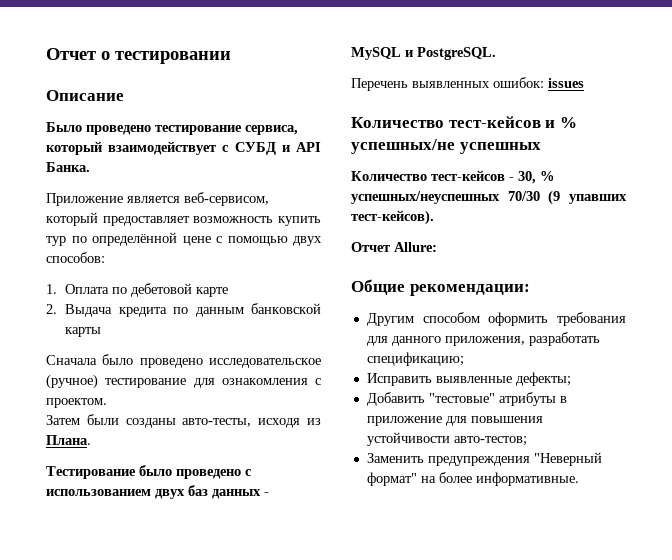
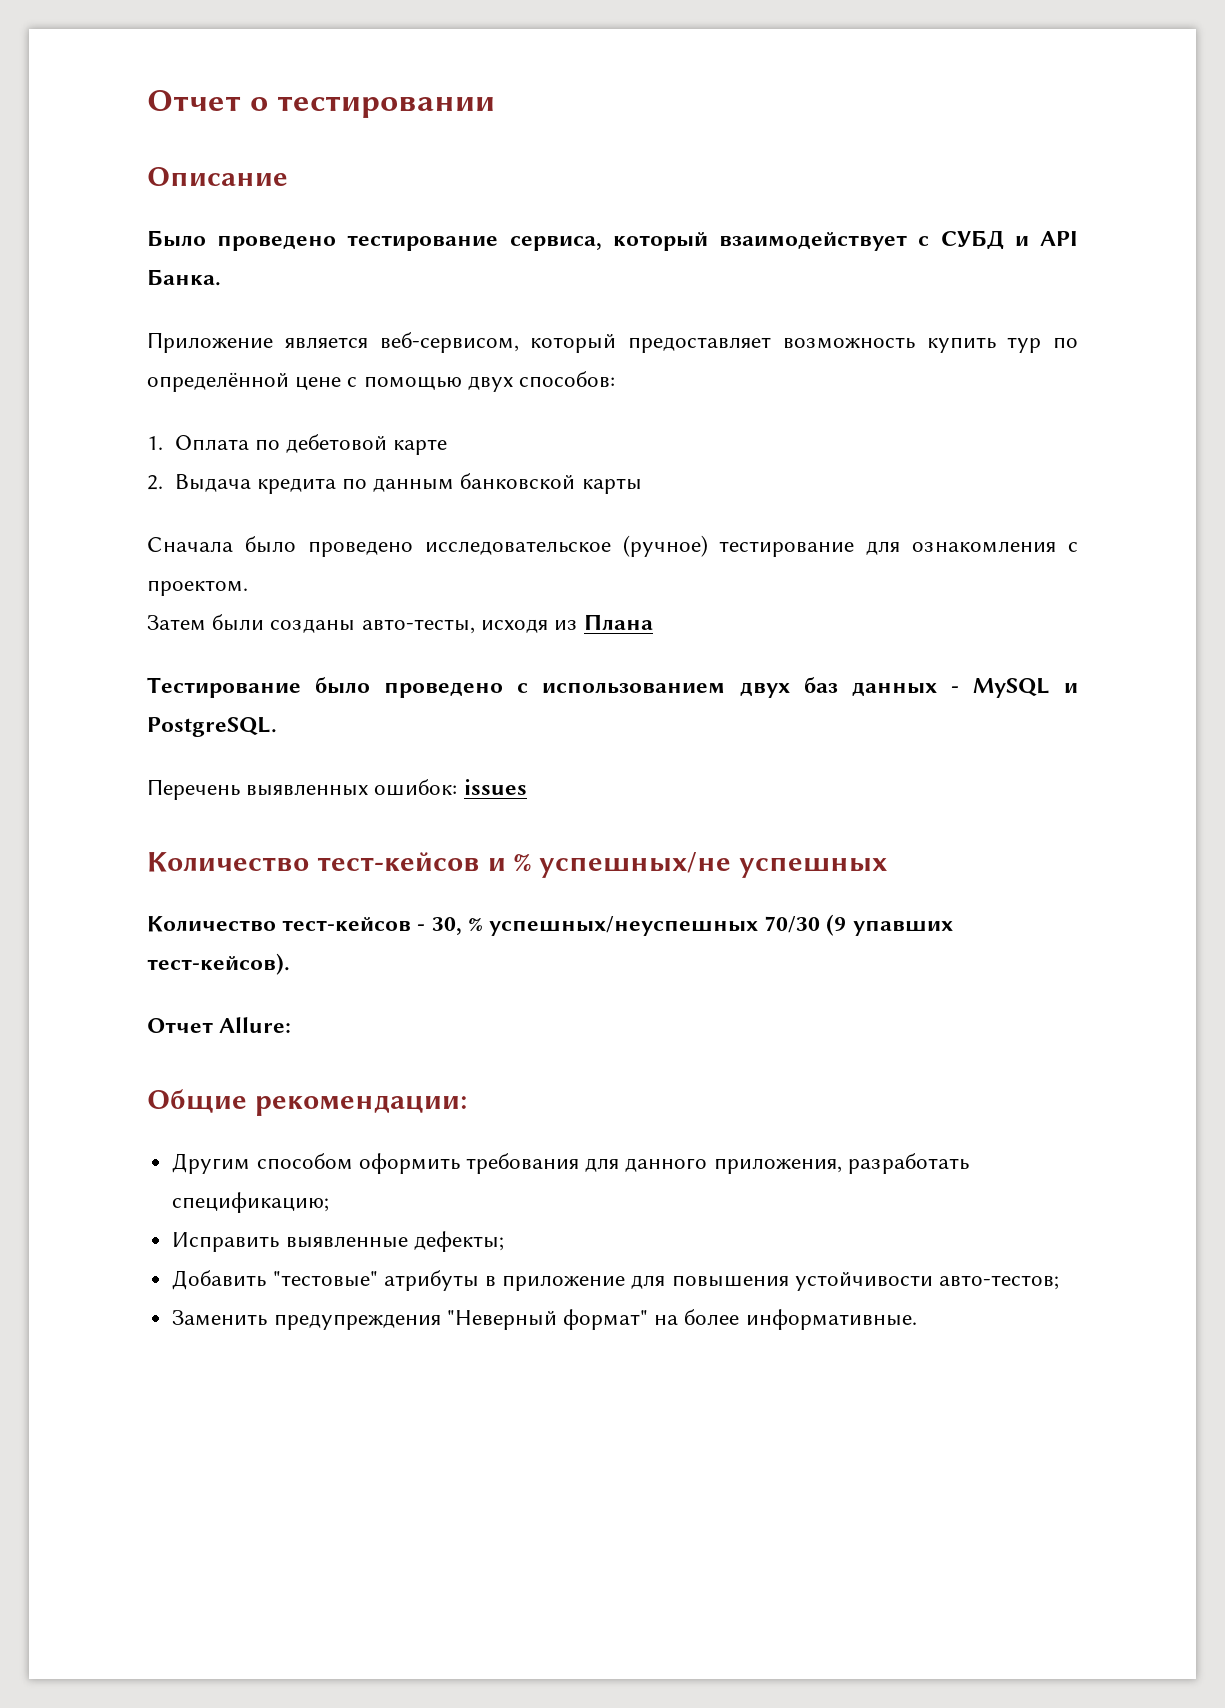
[46,435,91,445] Плана. -> [584,614,654,630] Плана

